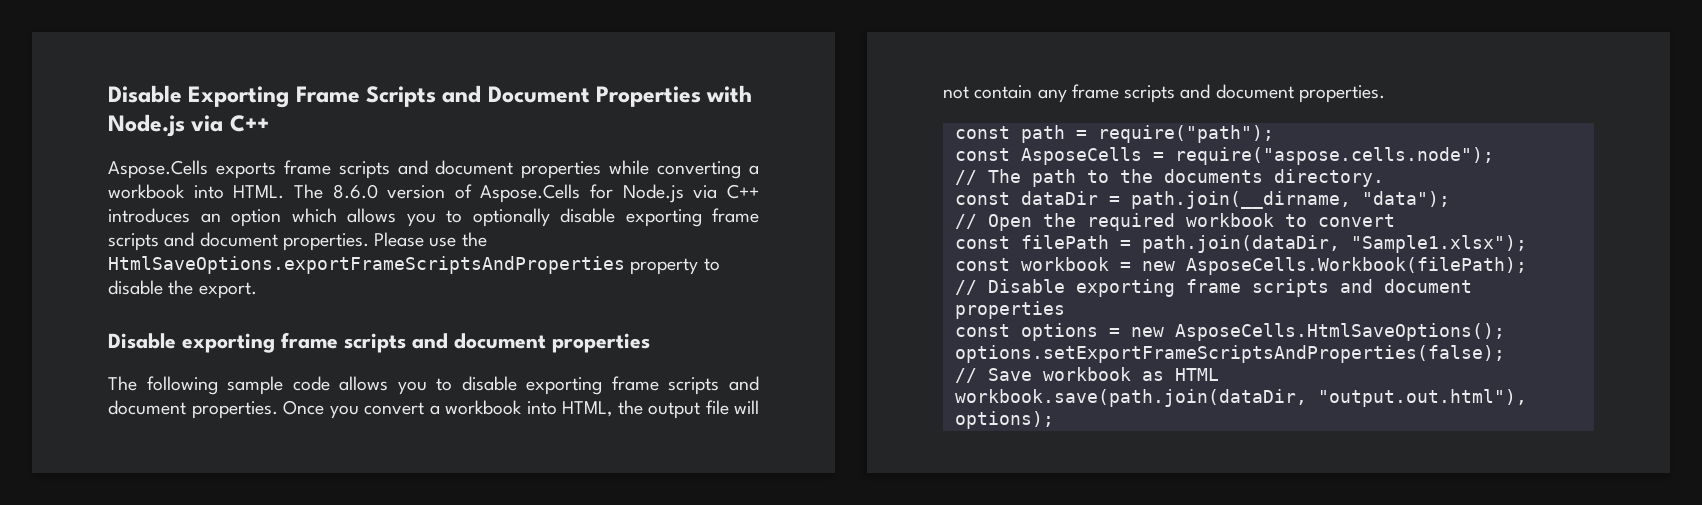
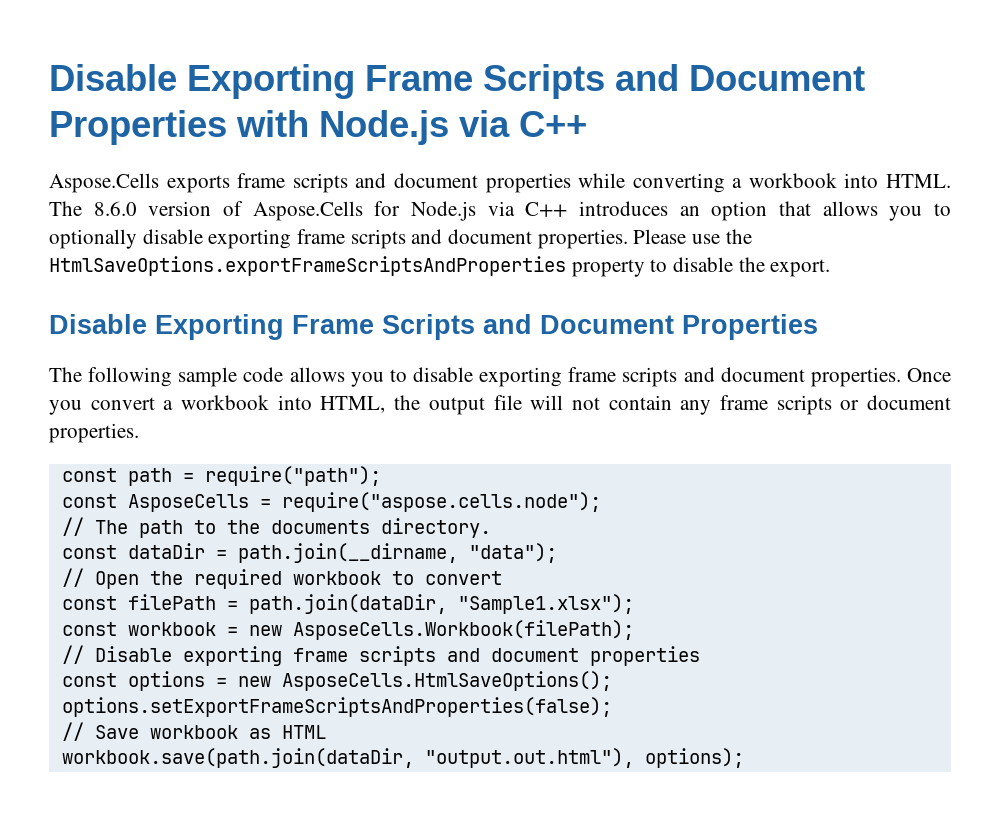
[291,208,337,223] which -> [778,201,811,216] that
[182,332,650,353] exporting frame scripts and document properties -> [155,314,818,340] Exporting Frame Scripts and Document Properties
[1180,84,1211,99] and -> [840,400,860,410] or

